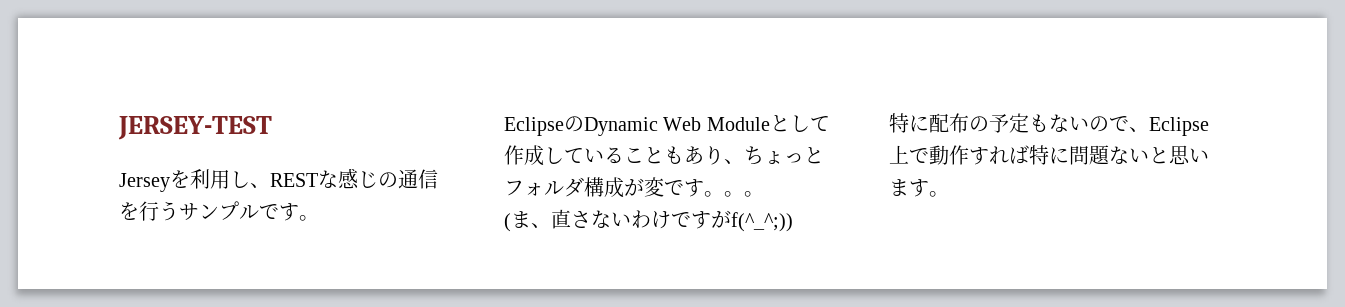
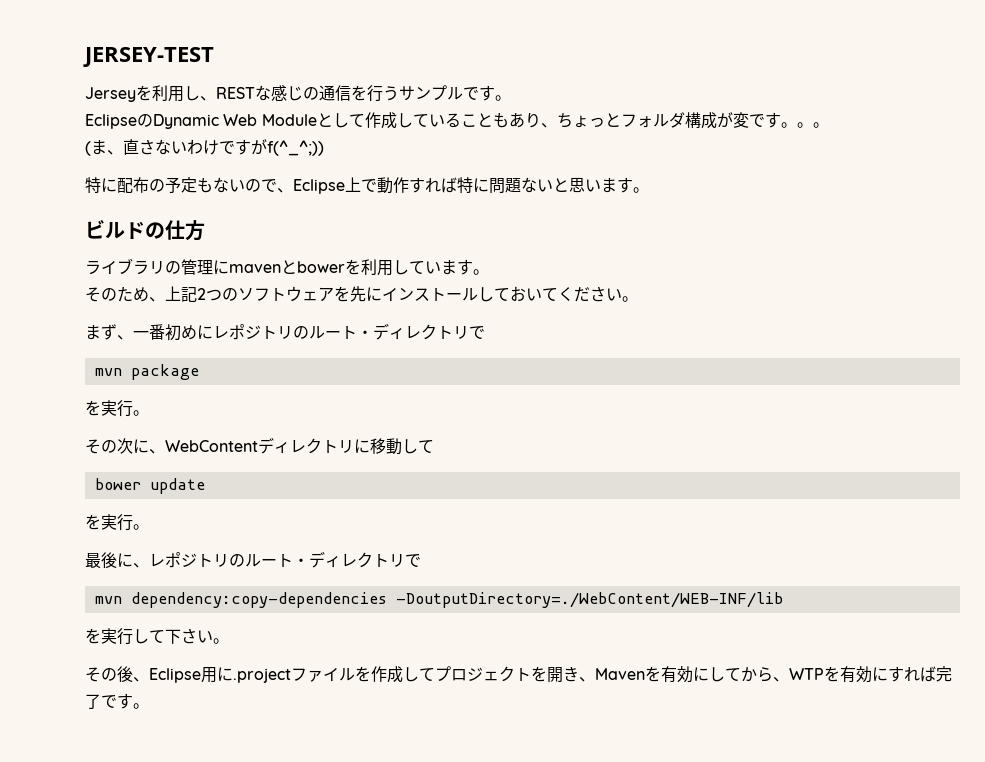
(949, 194) none -> [85,220,205,241] [85,258,489,276] [85,286,638,302] [85,323,485,341] [94,364,199,380] [85,400,149,417] [85,437,434,455] [94,478,205,494] [85,514,149,531] [85,551,421,568] [94,592,783,608] [85,628,229,645] [85,666,952,683] [85,693,149,709] // ビルドの仕方 // ライブラリの管理にmavenとbowerを利用しています。 // そのため、上記2つのソフトウェアを先にインストールしておいてください。 // まず、一番初めにレポジトリのルート・ディレクトリで // mvn package // を実行。 // その次に、WebContentディレクトリに移動して // bower update // を実行。 // 最後に、レポジトリのルート・ディレクトリで // mvn dependency:copy-dependencies -DoutputDirectory=./WebContent/WEB-INF/lib // を実行して下さい。 // その後、Eclipse用に.projectファイルを作成してプロジェクトを開き、Mavenを有効にしてから、WTPを有効にすれば完了です。

